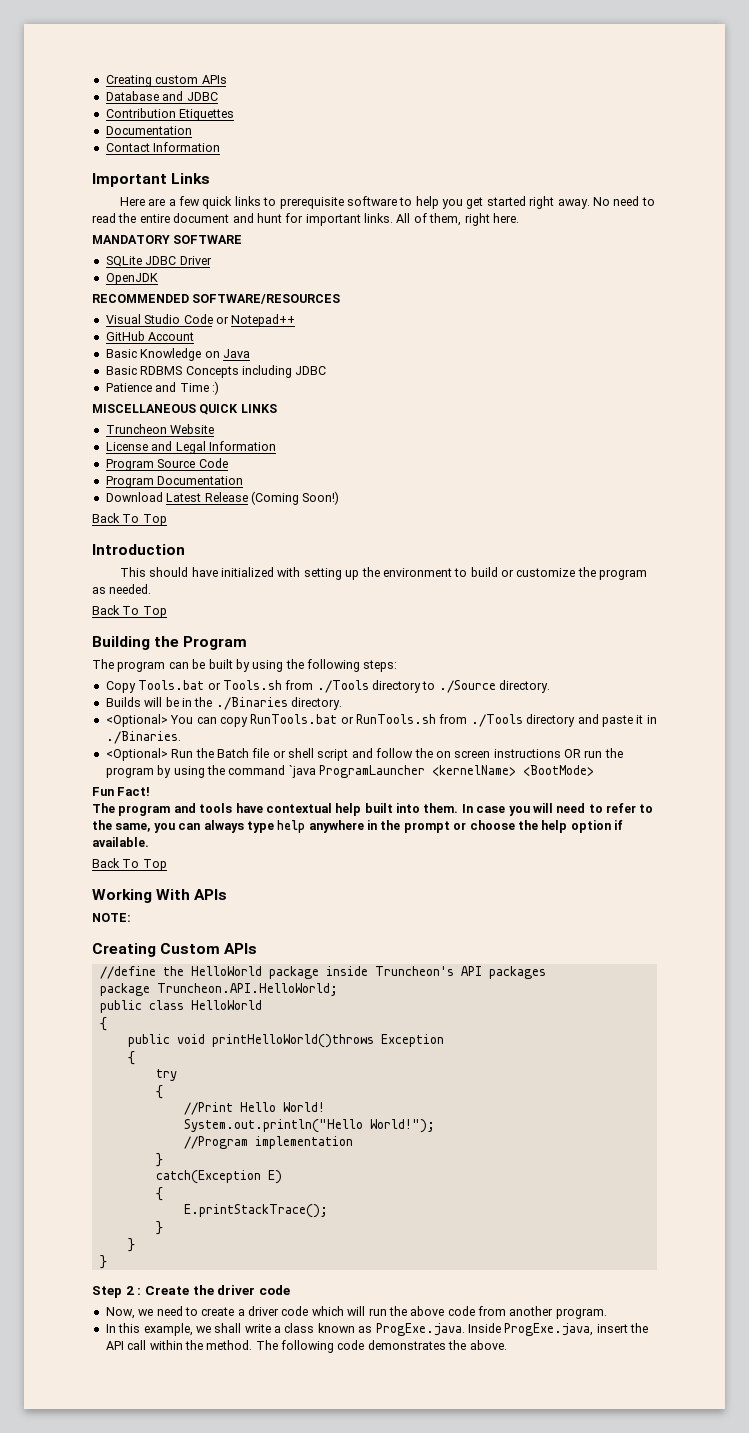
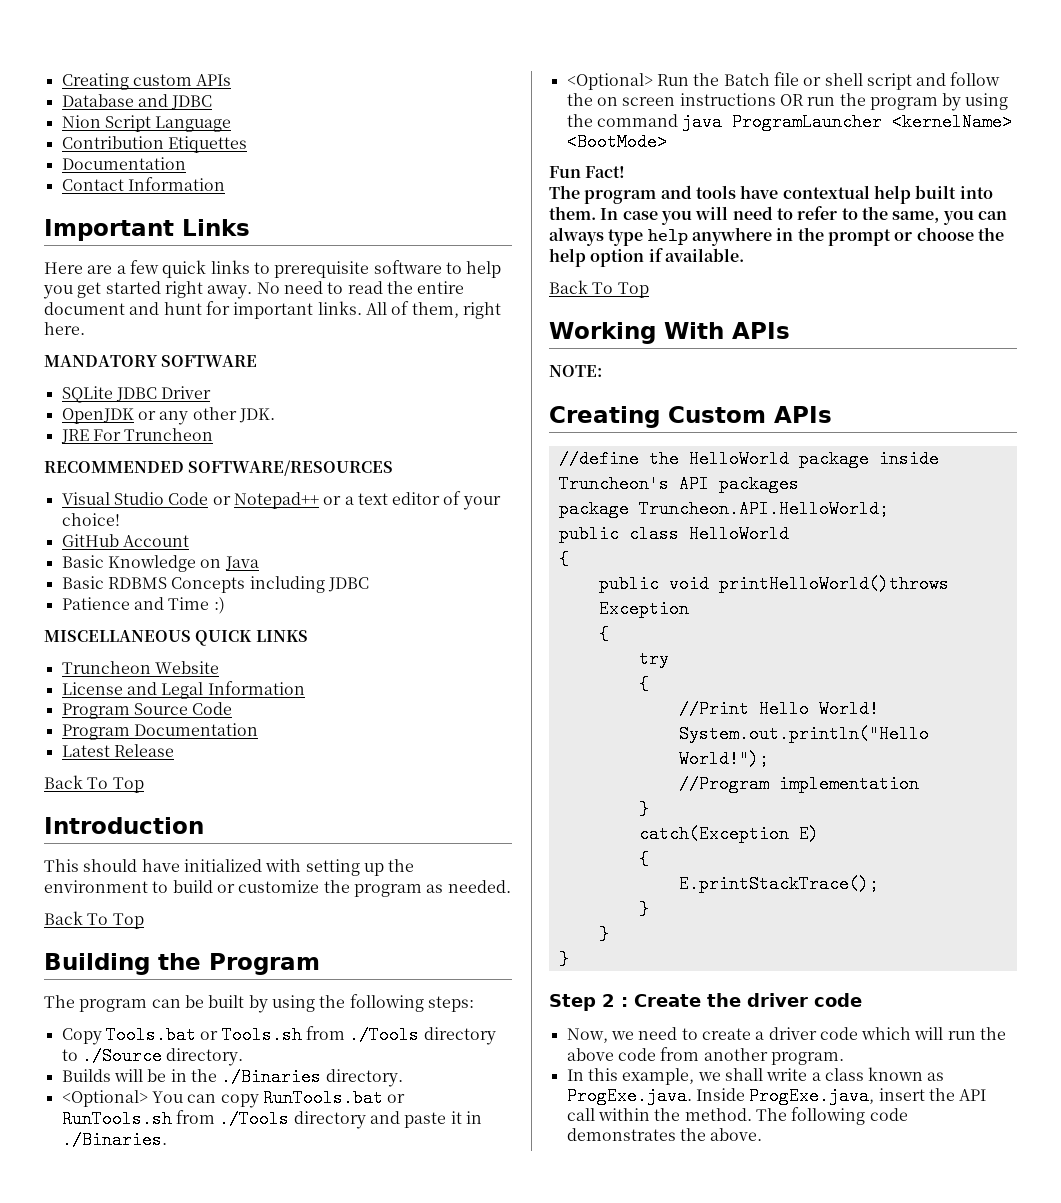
(218, 96) none -> [61,115,232,132] // Nion Script Language
(158, 279) none -> [137,407,275,425] [60,428,214,444] or any other JDK. // JRE For Truncheon
(296, 320) none -> [323,491,501,510] [61,513,120,526] or a text editor of your choice!
[105,492,163,502] Download -> (258, 729) none
[250,491,340,505] (Coming Soon!) -> (174, 750) none
[288,765,316,778] `java -> [682,113,723,131] java

